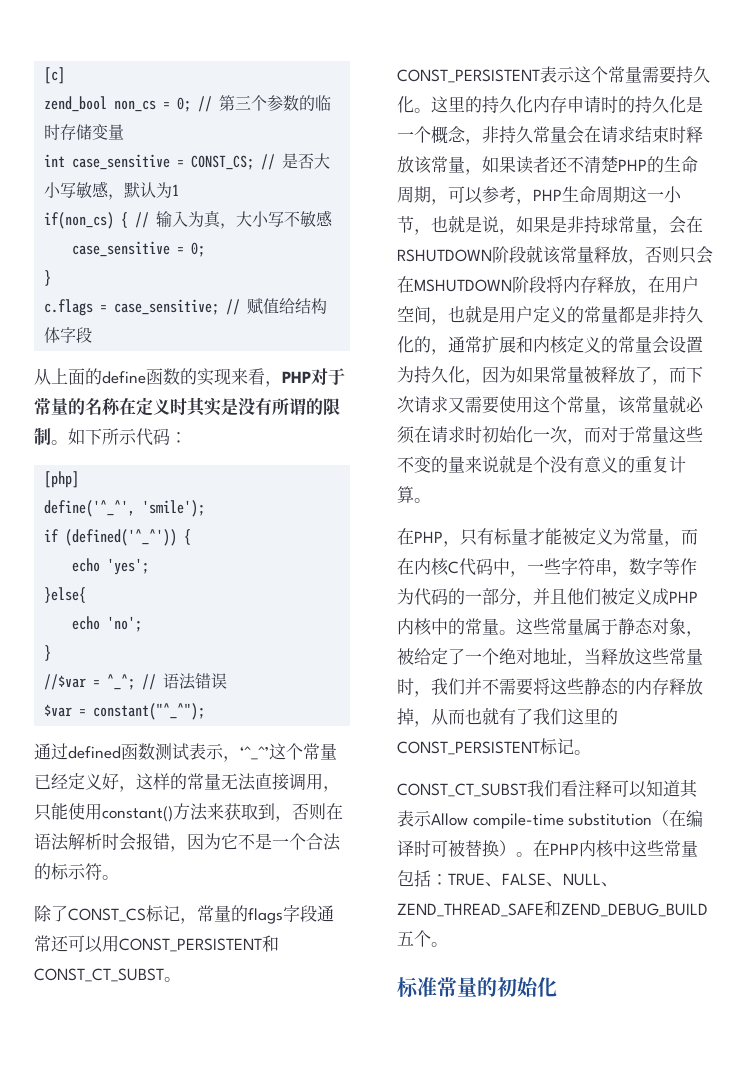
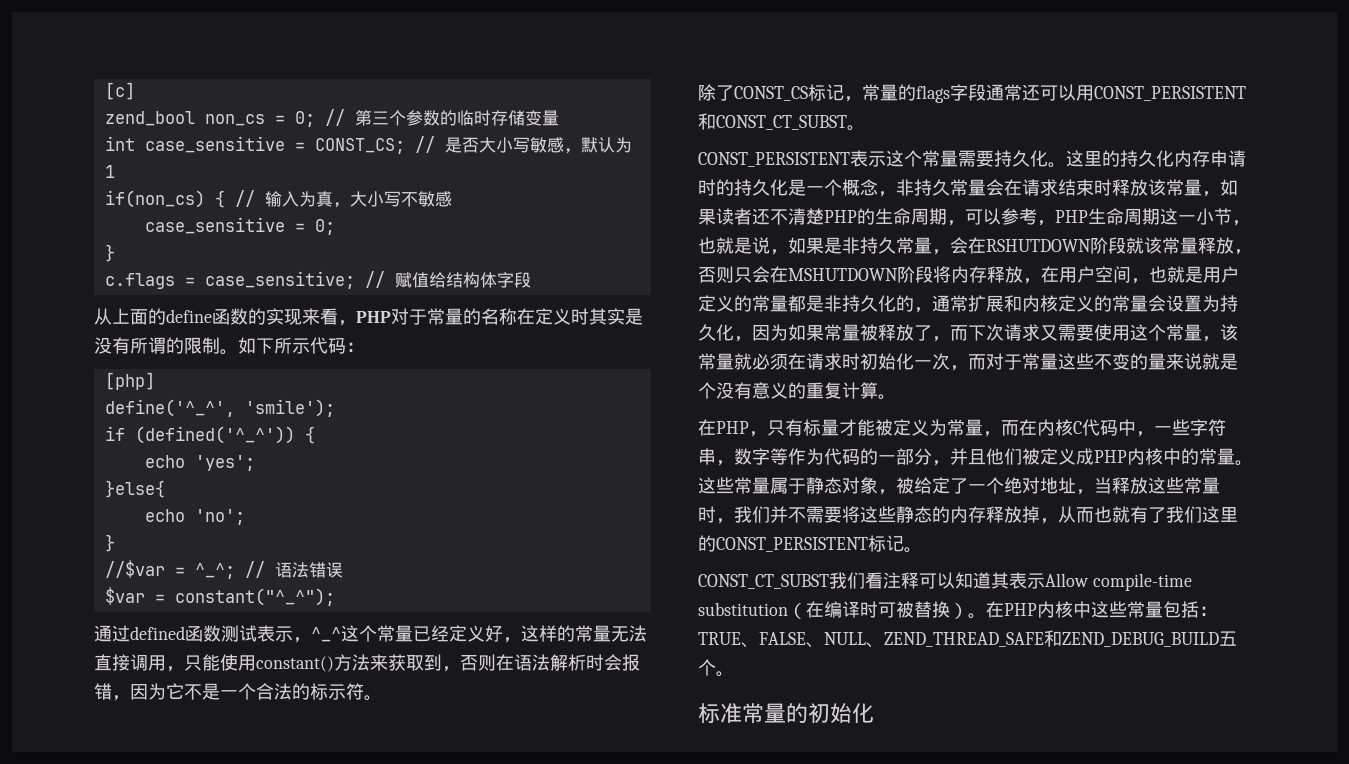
[240,746,269,760] ‘^_^’ -> [311,627,341,642] ^_^
[601,216,618,233] 球 -> [878,237,896,254] 久

